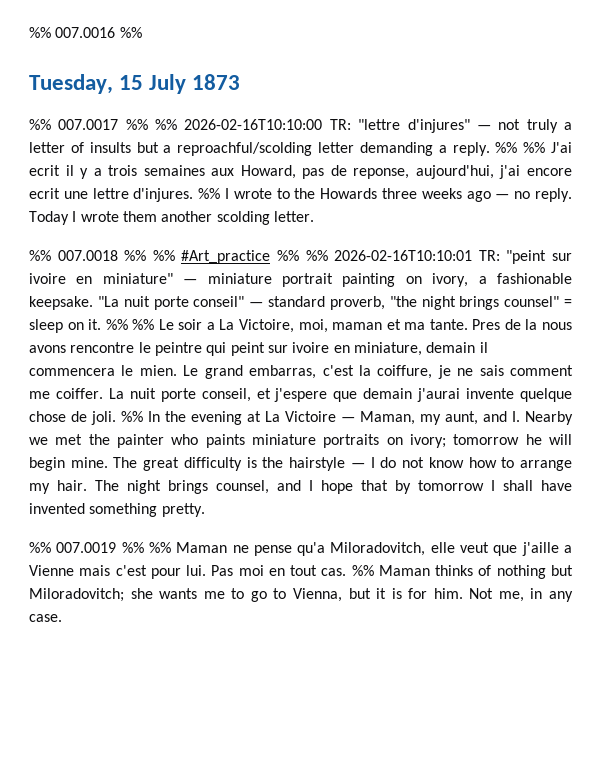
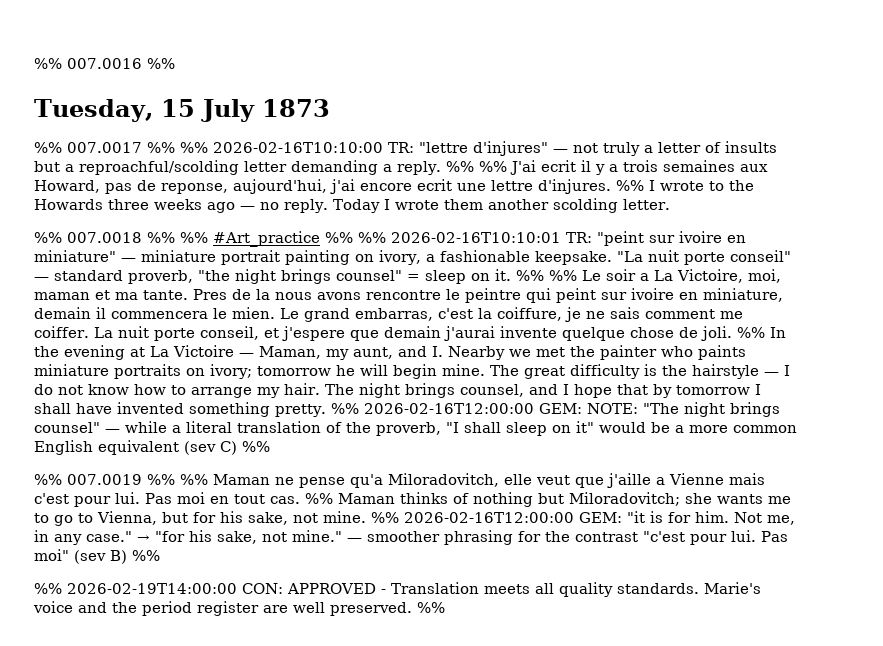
(205, 510) none -> [330,402,780,417] [34,421,797,436] [34,440,270,455] %% 2026-02-16T12:00:00 GEM: NOTE: "The night brings counsel" — while a literal translation of the proverb, "I shall sleep on it" would be a more common English equivalent (sev C) %%
[376,588,387,599] it -> [193,511,645,525] for his sake, not mine. %% 2026-02-16T12:00:00 GEM: "it
[29,614,62,622] case. -> [86,530,788,545] [34,549,160,564] [34,582,761,597] [33,601,445,616] case." → "for his sake, not mine." — smoother phrasing for the contrast "c'est pour lui. Pas moi" (sev B) %% // %% 2026-02-19T14:00:00 CON: APPROVED - Translation meets all quality standards. Marie's voice and the period register are well preserved. %%

